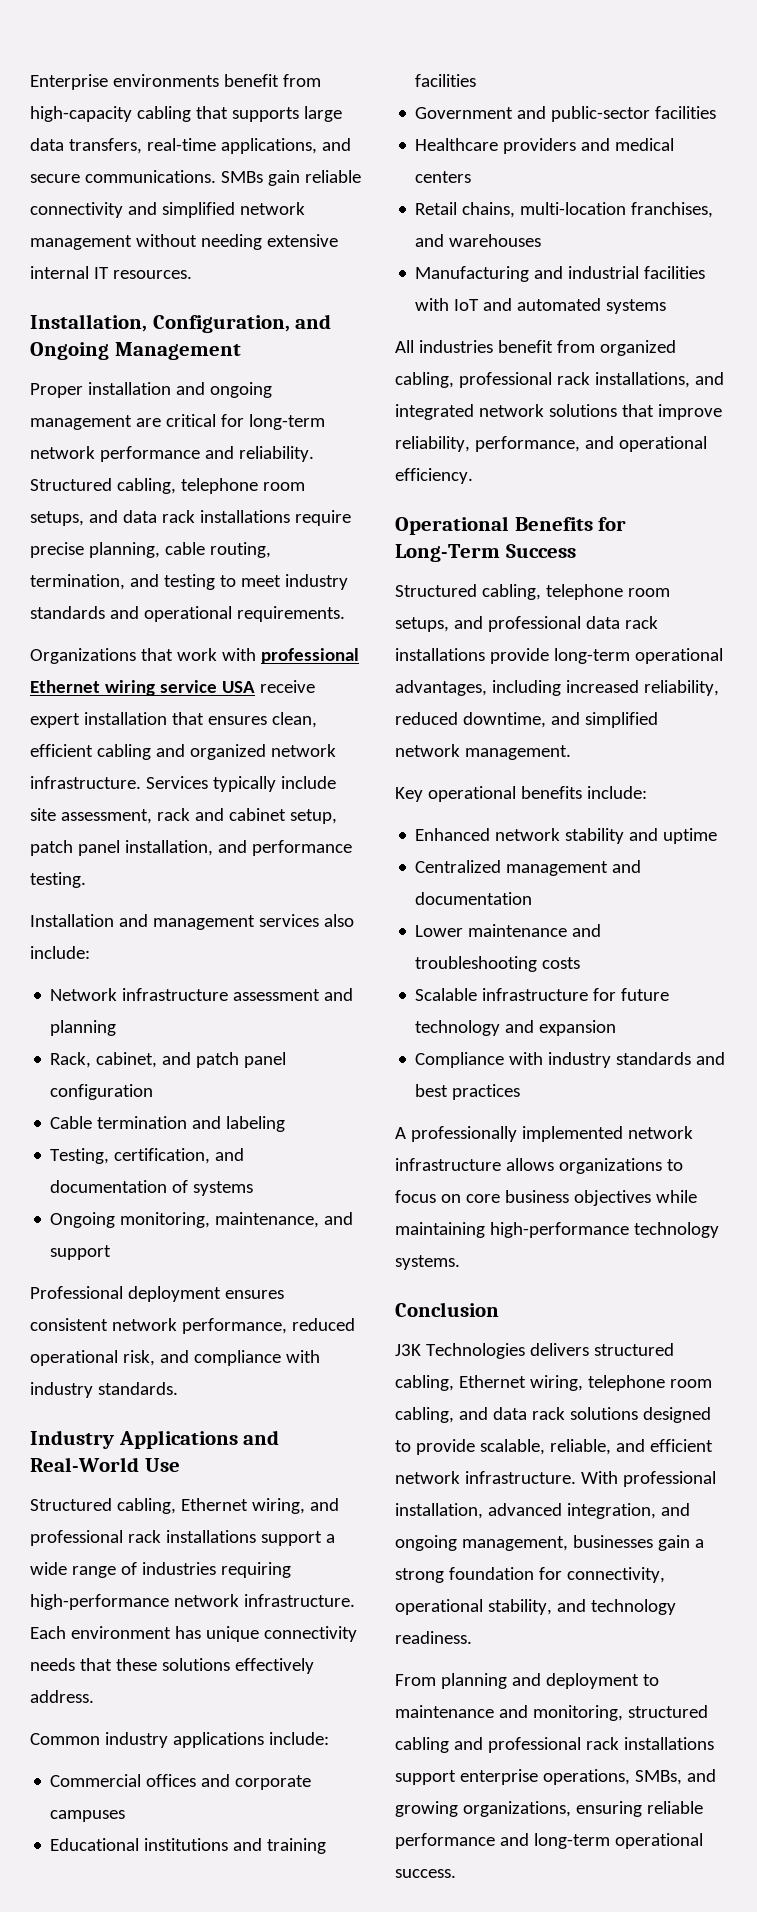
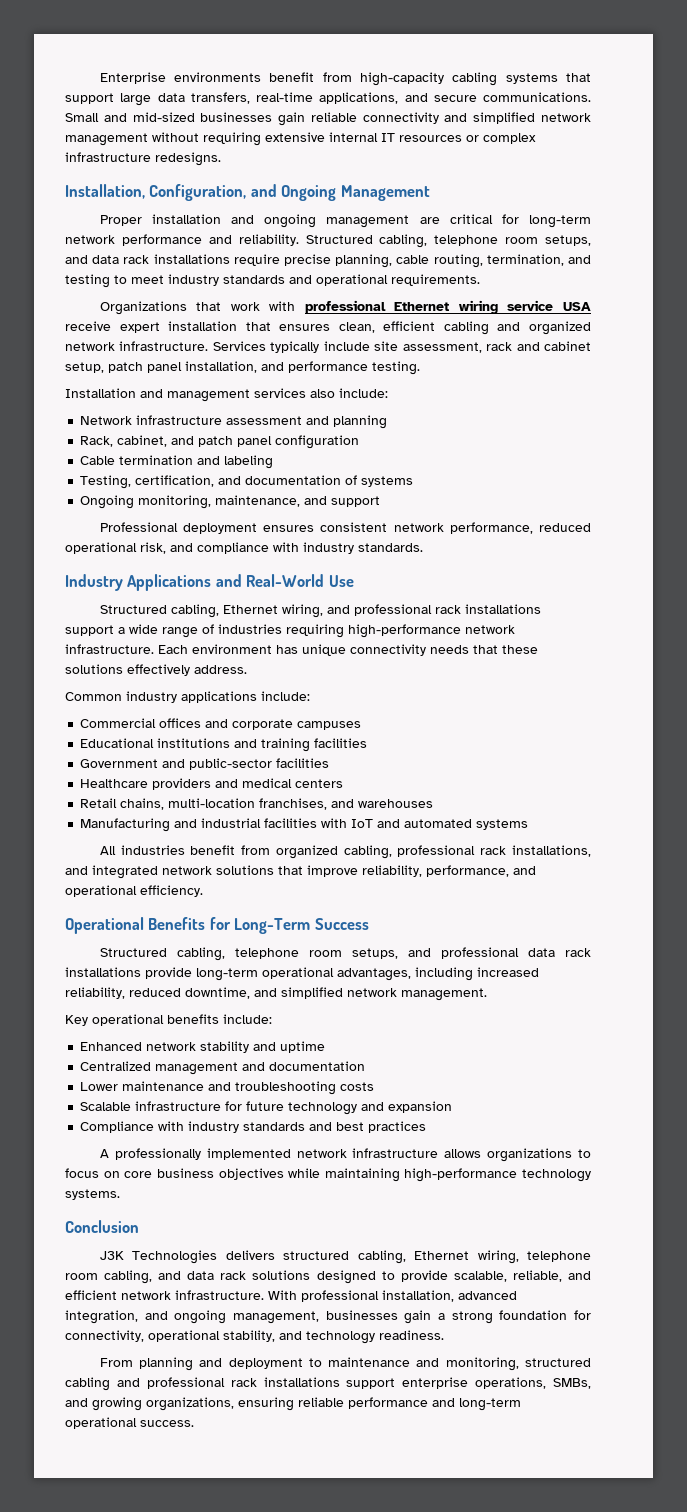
[195,106,299,122] that supports -> [505,73,591,84] [65,93,114,104] systems that support
[220,171,263,183] SMBs -> [65,112,273,122] Small and mid-sized businesses
[200,234,262,250] needing -> [203,132,261,146] requiring
[112,270,192,279] resources. -> [399,133,536,144] [65,152,221,166] resources or complex infrastructure redesigns.

